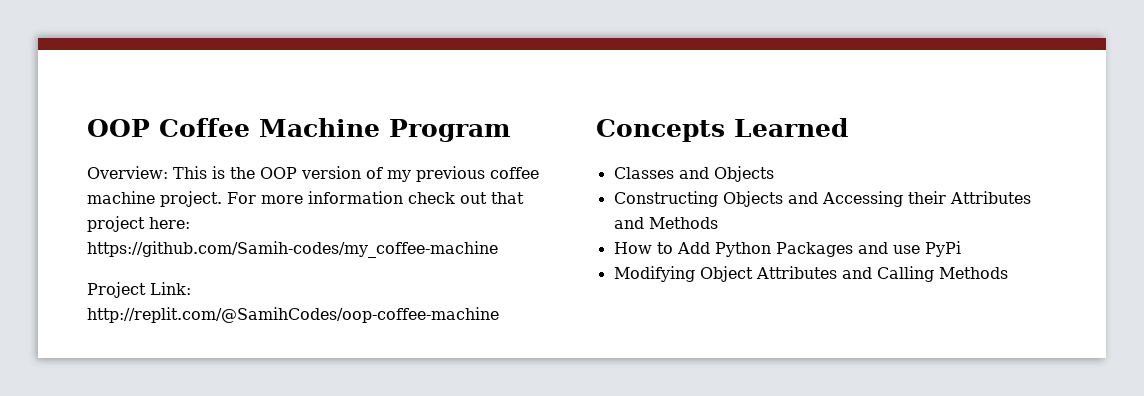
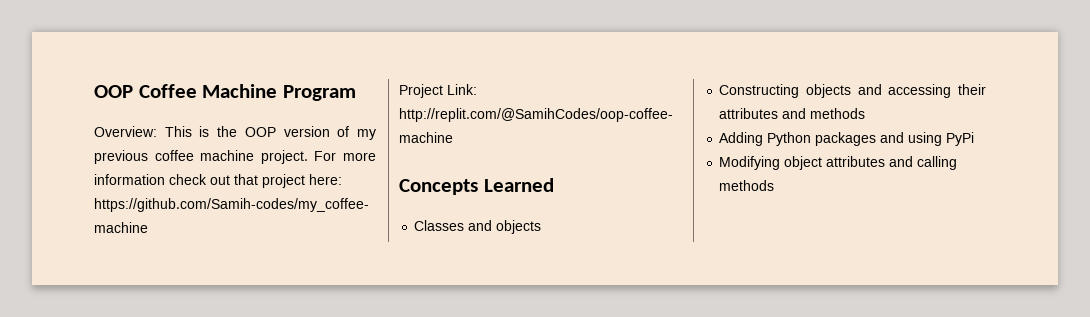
[713,166,774,182] Objects -> [496,220,542,234] objects
[722,191,1031,207] [613,217,718,229] [613,241,961,257] [613,266,1008,282] Objects and Accessing their Attributes and Methods // How to Add Python Packages and use PyPi // Modifying Object Attributes and Calling Methods -> [806,84,986,98] [719,108,866,119] [719,132,975,146] [719,156,958,170] [719,180,775,191] objects and accessing their attributes and methods // Adding Python packages and using PyPi // Modifying object attributes and calling methods

